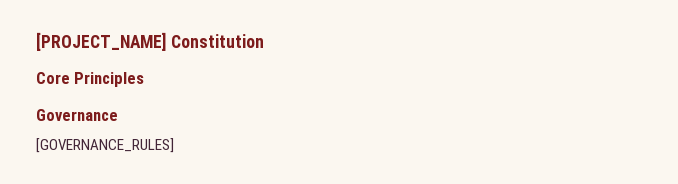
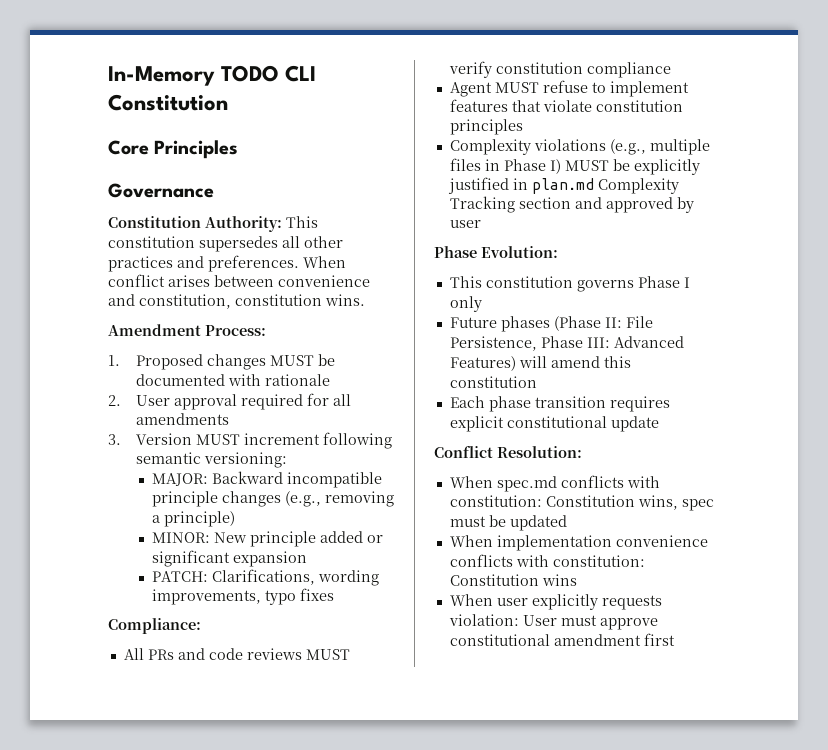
[36,32,166,51] [PROJECT_NAME] -> [108,65,317,86] In-Memory TODO CLI
[36,138,174,153] [GOVERNANCE_RULES] -> [108,216,318,232] [108,236,343,252] [108,255,346,272] [108,274,370,287] [108,294,365,309] [108,324,266,336] [108,354,335,370] [135,374,330,386] [108,393,351,410] [135,413,229,425] [108,432,392,449] [135,452,287,468] [151,471,382,488] [151,491,394,507] [151,511,235,527] [151,531,383,547] [151,550,307,567] [151,569,379,586] [151,588,334,605] [108,618,201,634] [123,648,350,660] [448,61,671,78] [449,80,689,97] [449,99,683,112] [449,119,523,135] [449,139,710,155] [449,158,700,175] [447,177,679,194] [449,196,694,213] [449,220,481,228] [434,246,558,258] [449,276,690,292] [449,296,482,312] [449,316,653,332] [449,336,684,351] [449,356,631,371] [449,376,537,388] [449,396,670,412] [449,416,659,432] [434,446,582,458] [449,475,660,492] [449,495,714,511] [449,515,567,531] [449,535,708,551] [449,554,645,567] [449,574,577,586] [449,594,662,610] [448,614,658,630] [449,633,675,646] Constitution Authority: This constitution supersedes all other practices and preferences. When conflict arises between convenience and constitution, constitution wins. // Amendment Process: // 1. Proposed changes MUST be documented with rationale // 2. User approval required for all amendments // 3. Version MUST increment following semantic versioning: // MAJOR: Backward incompatible principle changes (e.g., removing a principle) // MINOR: New principle added or significant expansion // PATCH: Clarifications, wording improvements, typo fixes // Compliance: // All PRs and code reviews MUST verify constitution compliance // Agent MUST refuse to implement features that violate constitution principles // Complexity violations (e.g., multiple files in Phase I) MUST be explicitly justified in plan.md Complexity Tracking section and approved by user // Phase Evolution: // This constitution governs Phase I only // Future phases (Phase II: File Persistence, Phase III: Advanced Features) will amend this constitution // Each phase transition requires explicit constitutional update // Conflict Resolution: // When spec.md conflicts with constitution: Constitution wins, spec must be updated // When implementation convenience conflicts with constitution: Constitution wins // When user explicitly requests violation: User must approve constitutional amendment first

